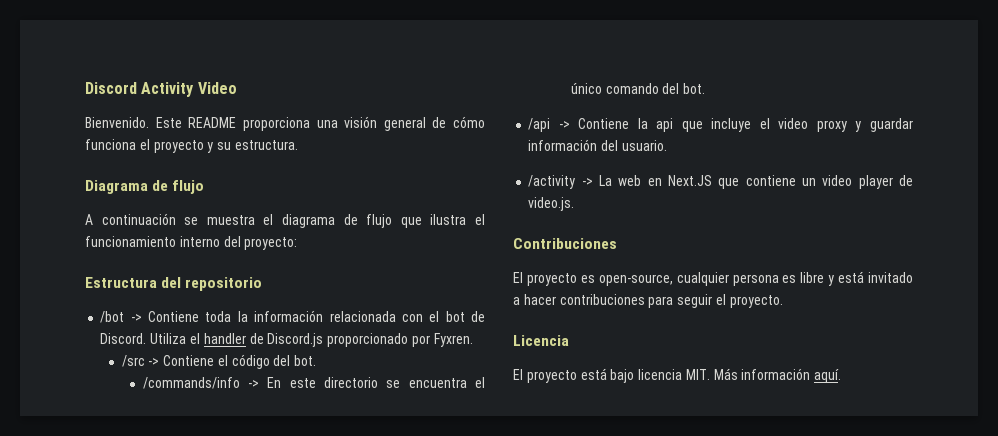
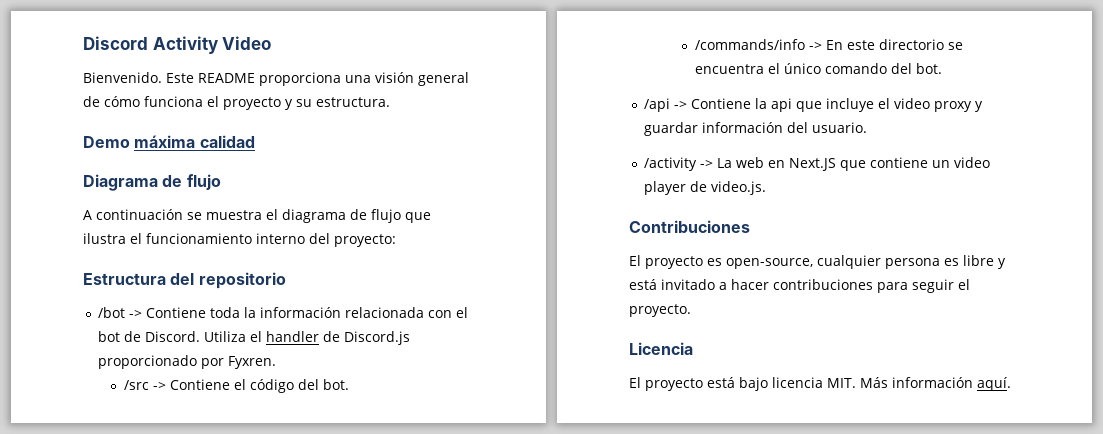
(298, 145) none -> [83,135,255,148] // Demo máxima calidad

